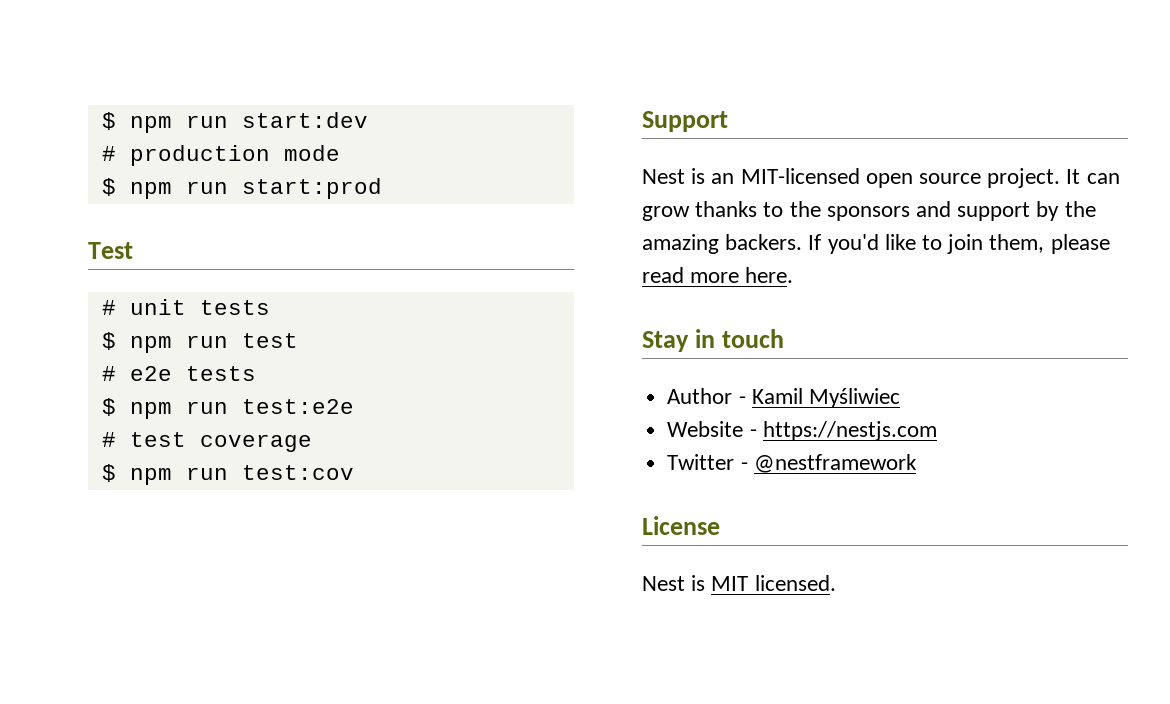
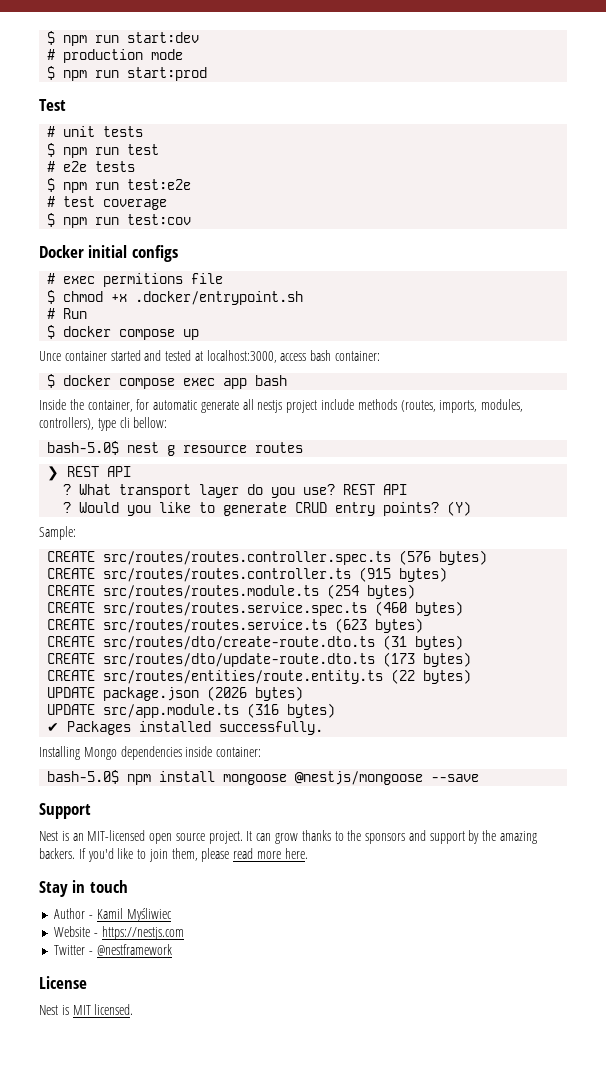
(354, 472) none -> [39,245,178,262] [47,273,224,287] [47,290,304,305] [47,308,88,319] [47,325,200,340] [39,350,381,363] [47,374,288,389] [39,399,524,413] [39,417,168,431] [47,441,304,456] [47,466,132,481] [63,484,408,498] [63,501,472,516] [39,526,76,540] [47,550,488,565] [47,567,448,582] [47,584,416,599] [47,601,464,616] [47,618,424,633] [47,635,464,650] [47,652,472,667] [47,669,472,684] [47,686,304,701] [47,703,336,718] [47,721,324,735] [39,746,262,760] [47,770,480,785] // Docker initial configs // # exec permitions file // $ chmod +x .docker/entrypoint.sh // # Run // $ docker compose up // Unce container started and tested at localhost:3000, access bash container: // $ docker compose exec app bash // Inside the container, for automatic generate all nestjs project include methods (routes, imports, modules, controllers), type cli bellow: // bash-5.0$ nest g resource routes // ❯ REST API // ? What transport layer do you use? REST API // ? Would you like to generate CRUD entry points? (Y) // Sample: // CREATE src/routes/routes.controller.spec.ts (576 bytes) // CREATE src/routes/routes.controller.ts (915 bytes) // CREATE src/routes/routes.module.ts (254 bytes) // CREATE src/routes/routes.service.spec.ts (460 bytes) // CREATE src/routes/routes.service.ts (623 bytes) // CREATE src/routes/dto/create-route.dto.ts (31 bytes) // CREATE src/routes/dto/update-route.dto.ts (173 bytes) // CREATE src/routes/entities/route.entity.ts (22 bytes) // UPDATE package.json (2026 bytes) // UPDATE src/app.module.ts (316 bytes) // ✔ Packages installed successfully. // Installing Mongo dependencies inside container: // bash-5.0$ npm install mongoose @nestjs/mongoose --save

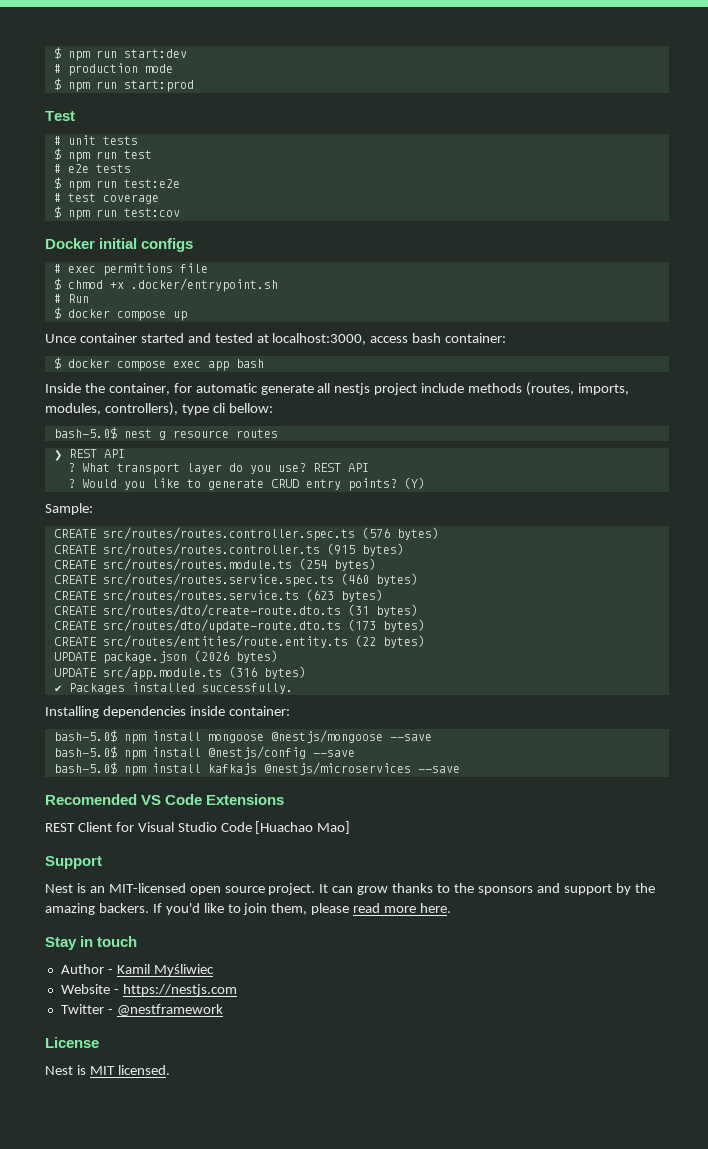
[83,747,117,760] Mongo -> (99, 712) none
(480, 778) none -> [53,746,355,760] [53,762,460,776] [45,794,285,805] [45,821,351,834] // bash-5.0$ npm install @nestjs/config --save // bash-5.0$ npm install kafkajs @nestjs/microservices --save // Recomended VS Code Extensions // REST Client for Visual Studio Code [Huachao Mao]

